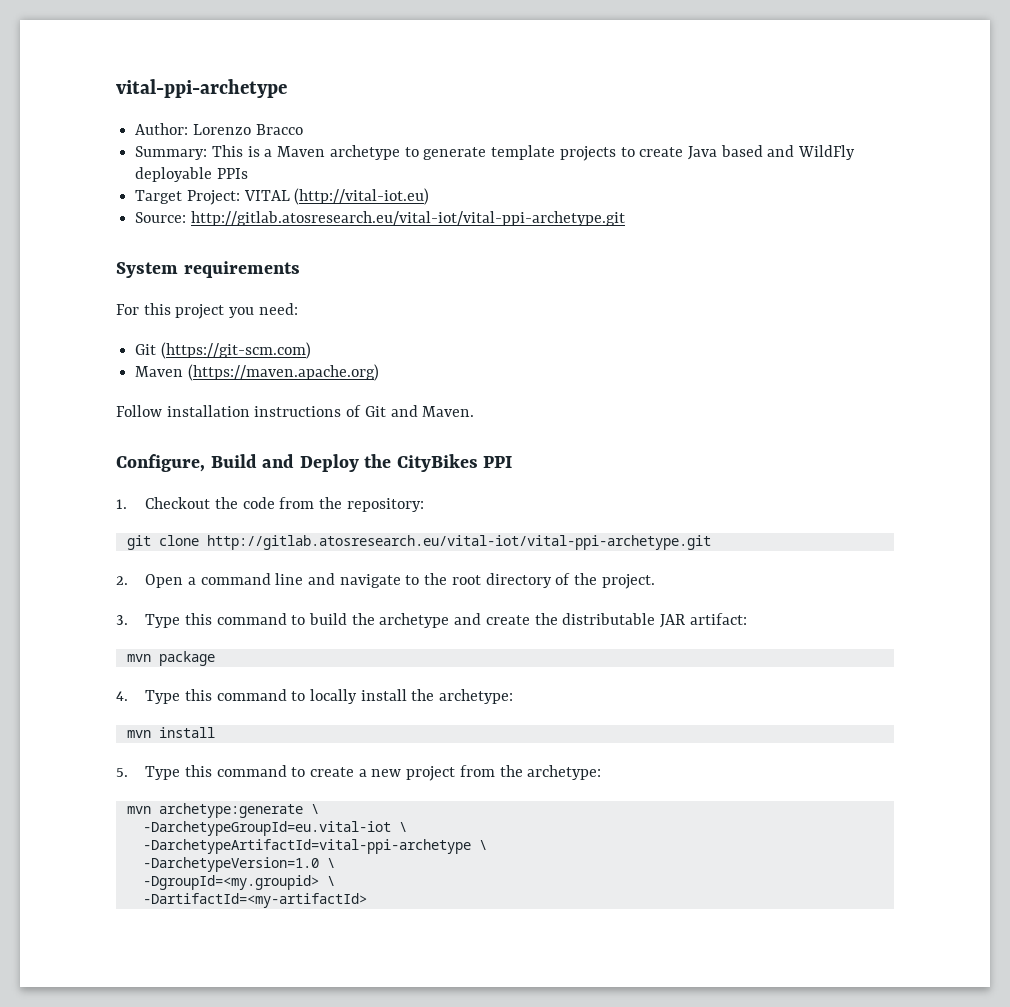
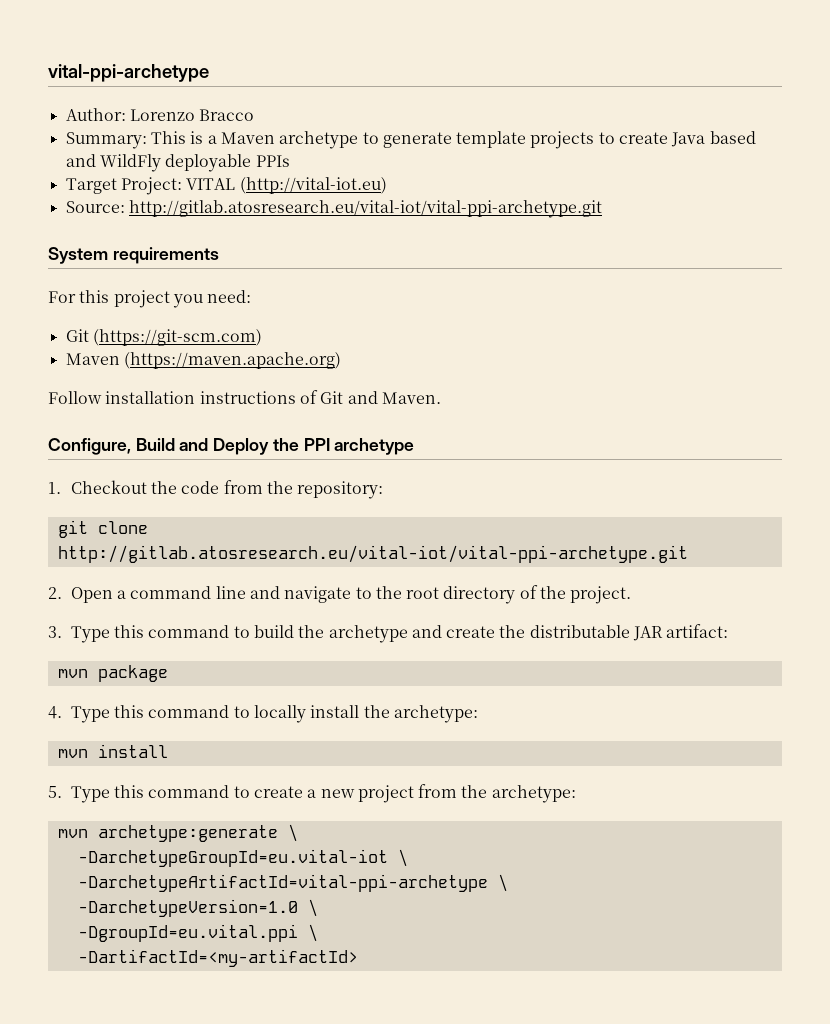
[396,454,478,472] CityBikes -> (299, 444) none
(513, 462) none -> [334,438,415,455] archetype
[142,875,319,890] -DgroupId=<my.groupid> -> [77,924,298,942] -DgroupId=eu.vital.ppi

